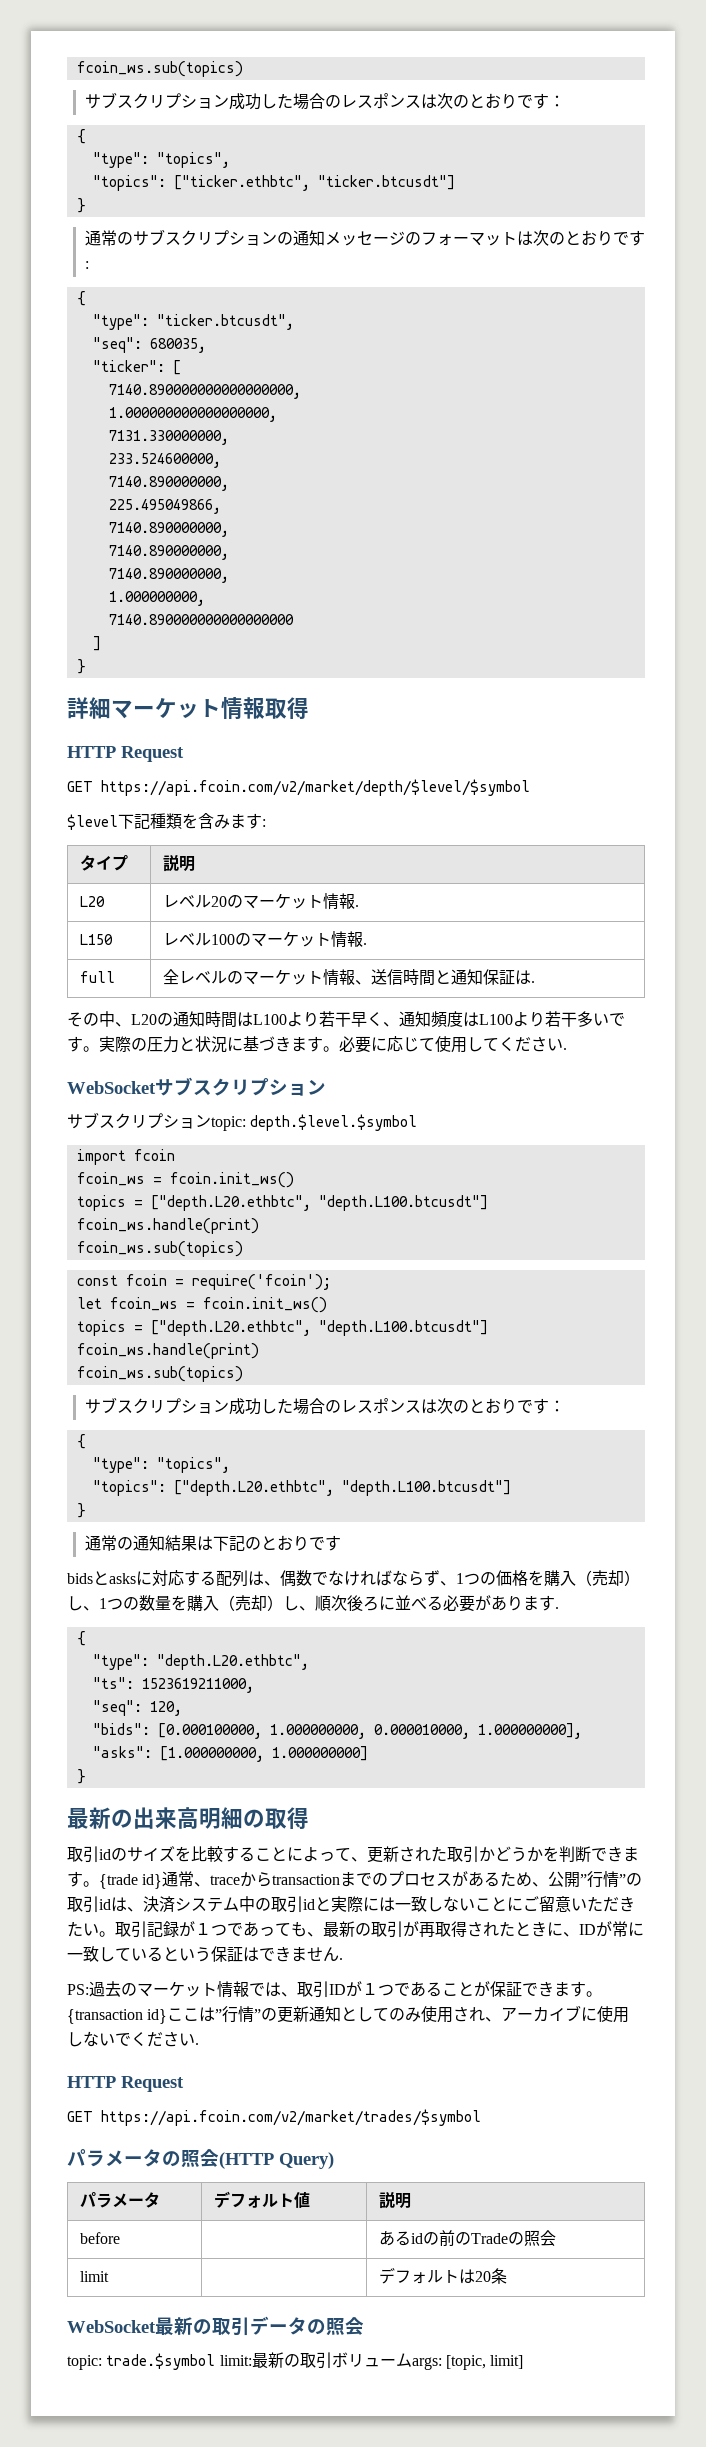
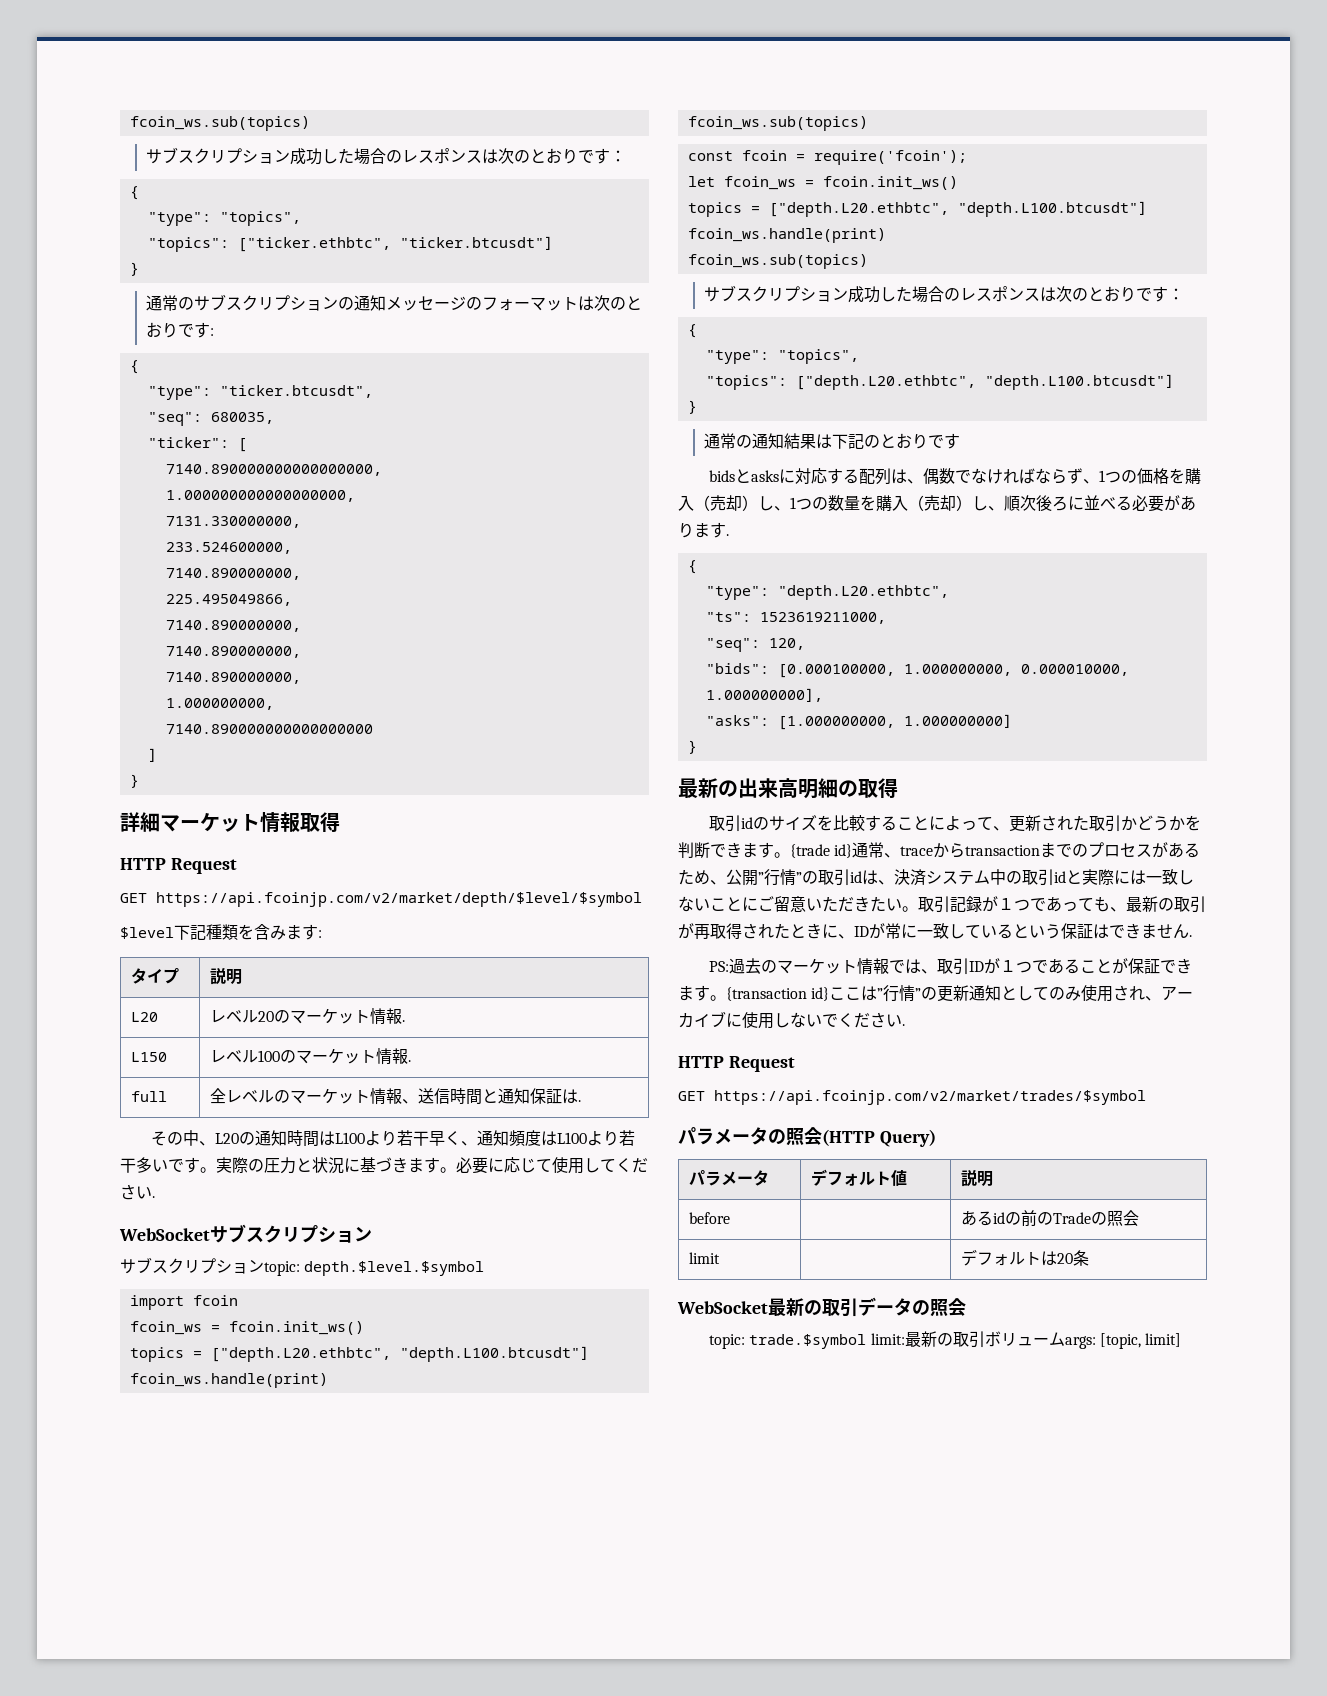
[101,779,530,796] https://api.fcoin.com/v2/market/depth/$level/$symbol -> [156,892,642,907] https://api.fcoinjp.com/v2/market/depth/$level/$symbol
[101,2109,481,2126] https://api.fcoin.com/v2/market/trades/$symbol -> [714,1090,1146,1105] https://api.fcoinjp.com/v2/market/trades/$symbol

